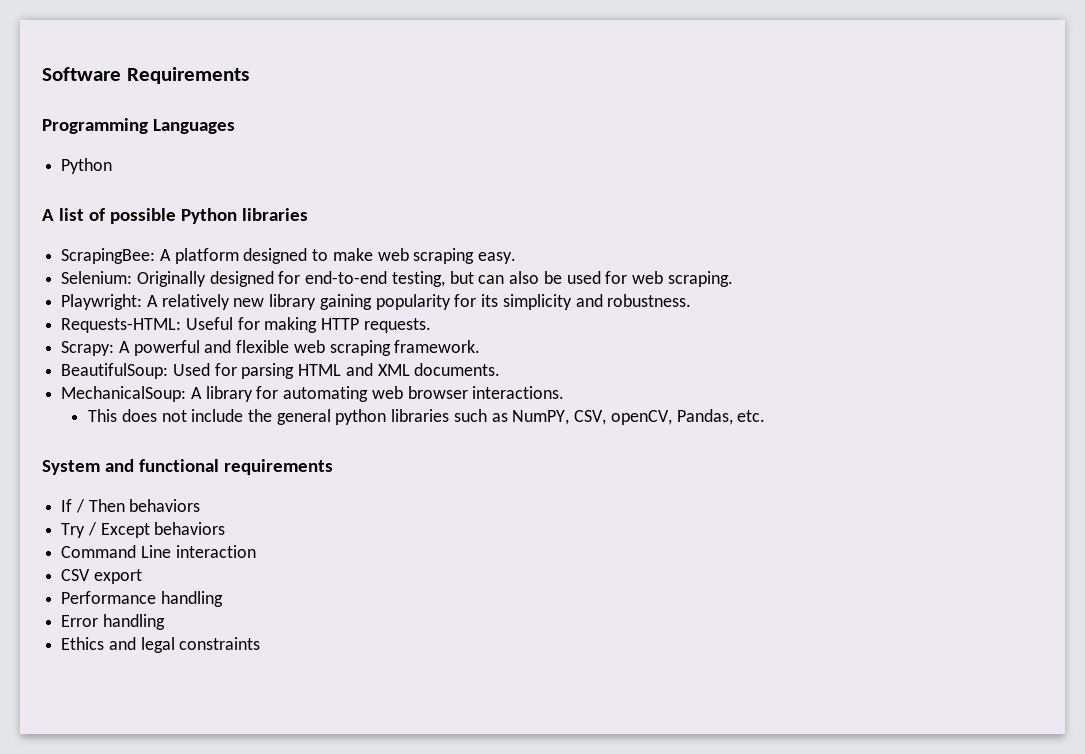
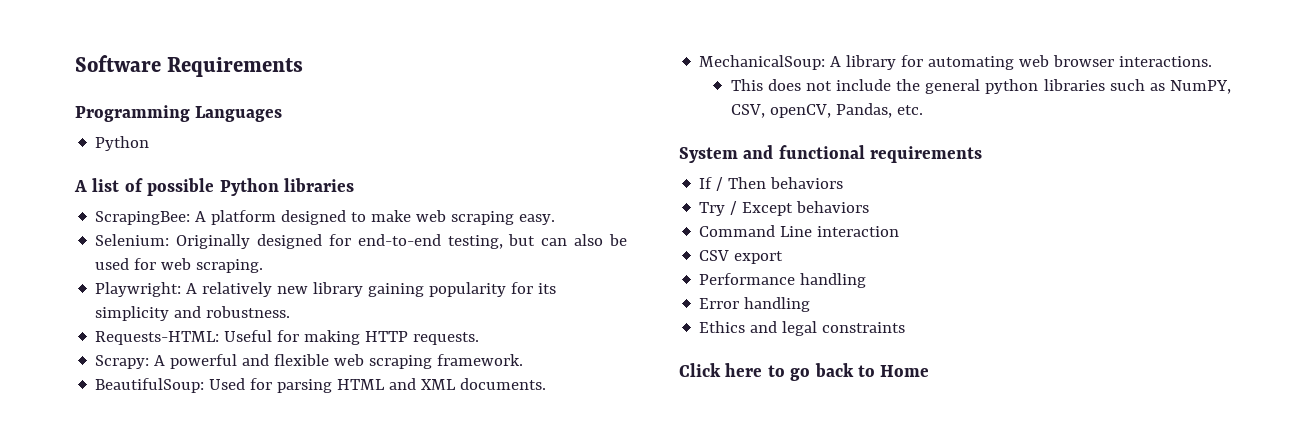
(261, 643) none -> [679,363,930,381] // Click here to go back to Home

